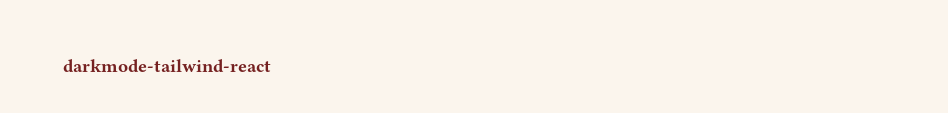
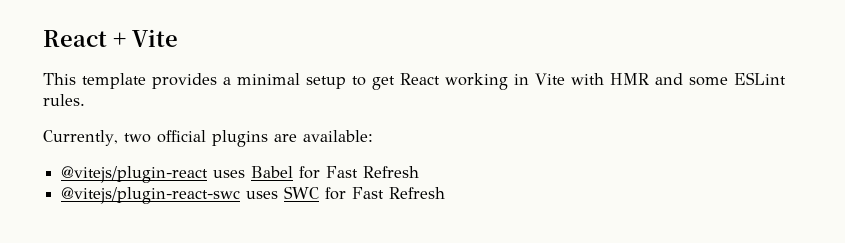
[63,59,271,73] darkmode-tailwind-react -> [43,29,178,47] [43,72,786,90] [43,94,85,106] [43,130,373,147] [61,166,420,183] [61,186,446,204] React + Vite // This template provides a minimal setup to get React working in Vite with HMR and some ESLint rules. // Currently, two official plugins are available: // @vitejs/plugin-react uses Babel for Fast Refresh // @vitejs/plugin-react-swc uses SWC for Fast Refresh

